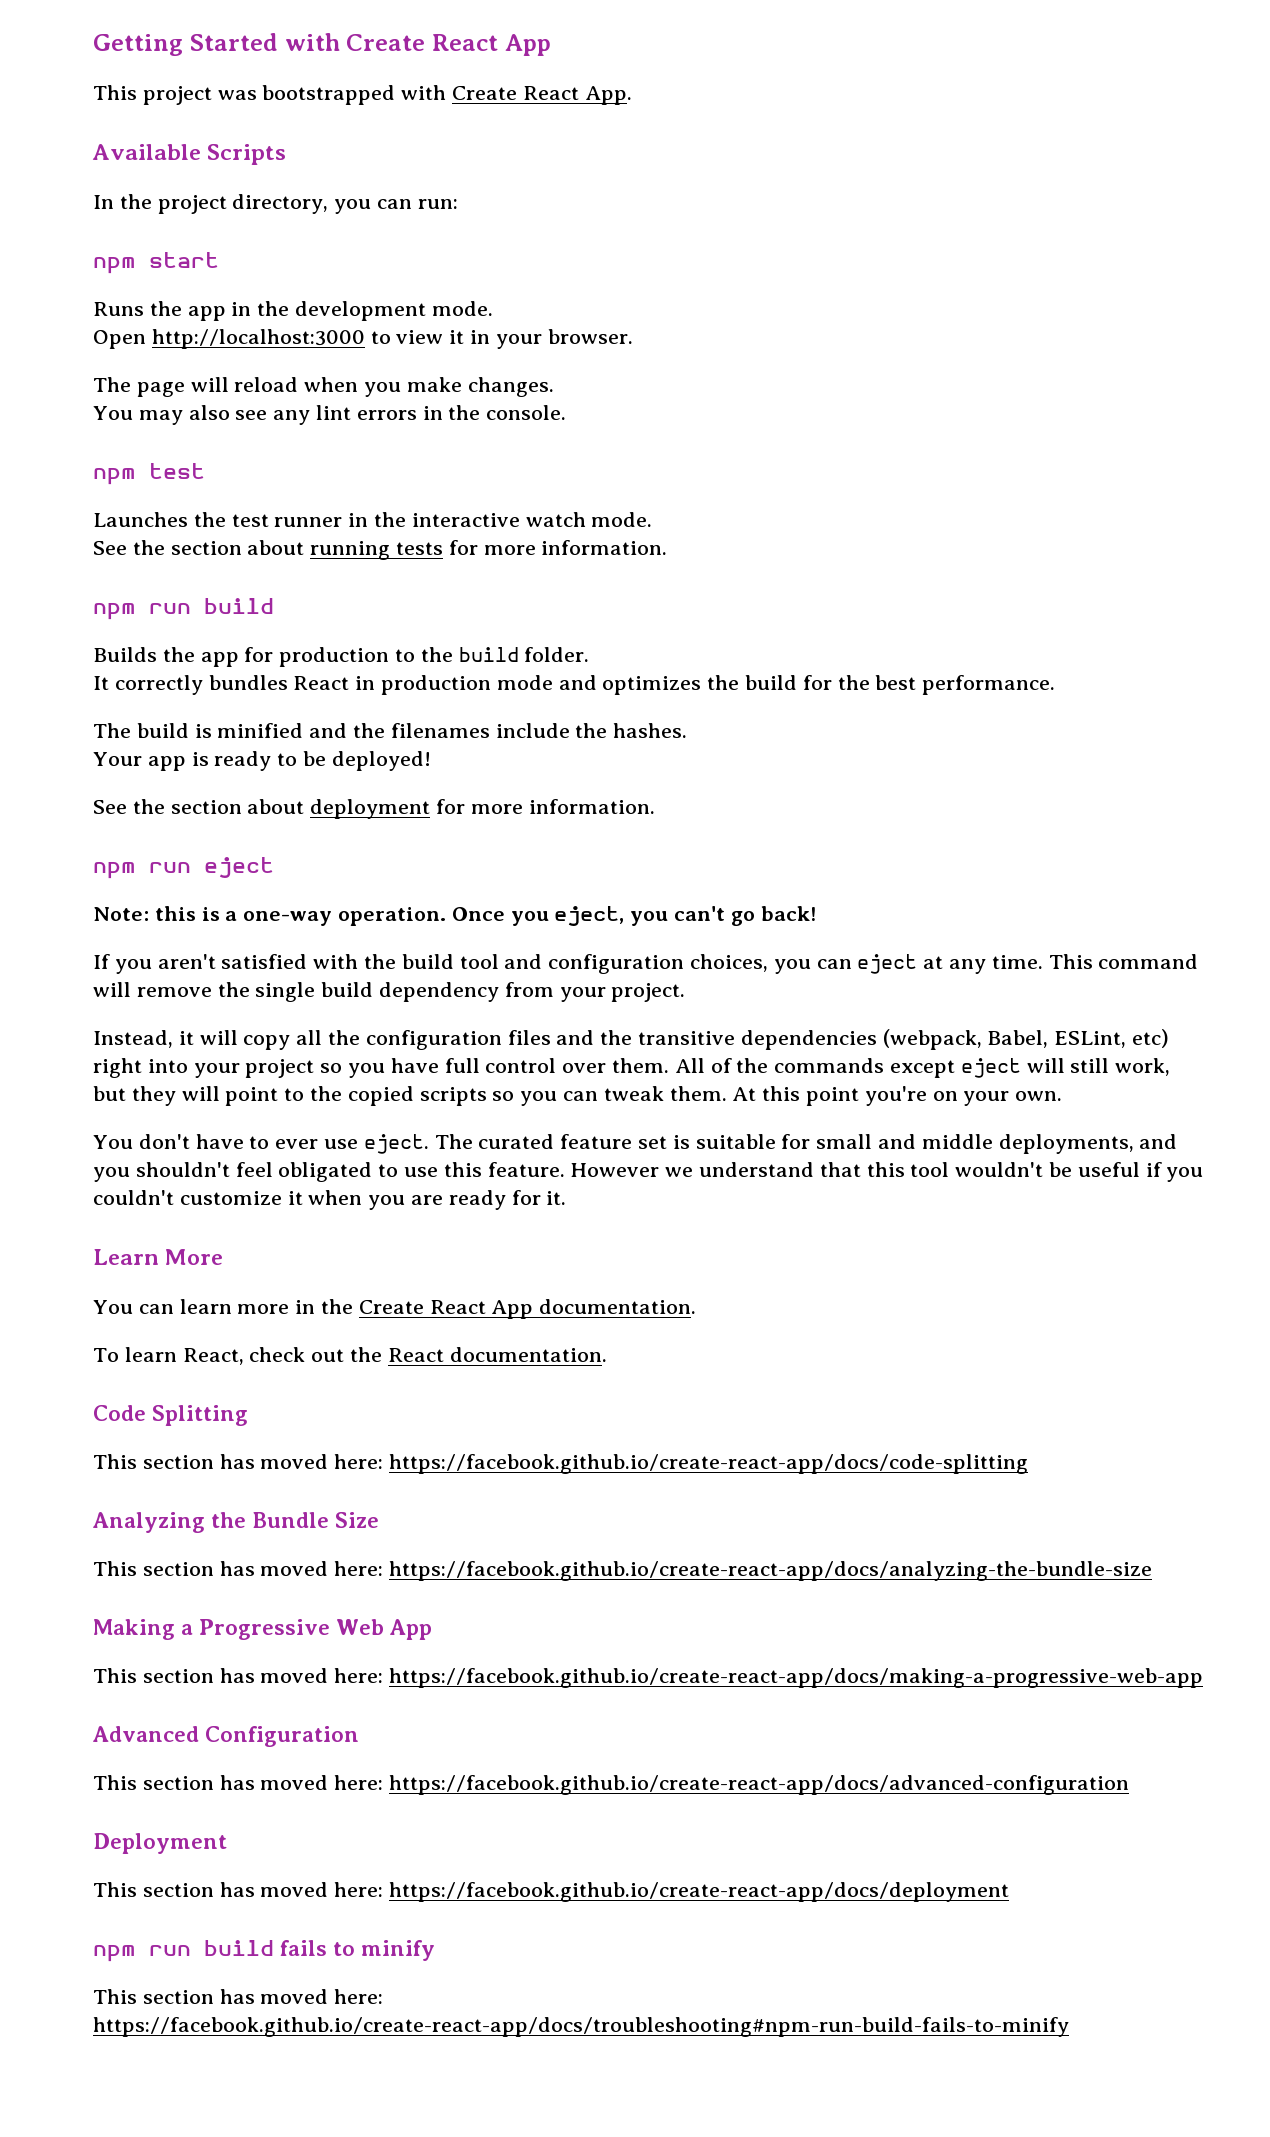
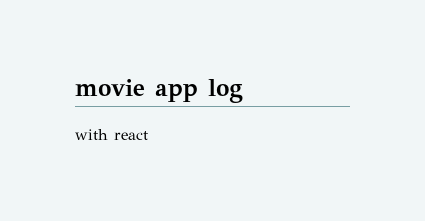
[93,33,551,56] [93,85,632,105] [92,144,287,165] [93,194,458,214] [93,252,219,274] [93,301,493,321] [93,329,633,349] [93,377,554,397] [93,405,567,425] [93,463,205,485] [93,512,653,527] [93,540,668,560] [93,598,274,620] [93,647,590,667] [93,675,1056,695] [93,723,688,738] [93,751,431,771] [93,799,655,819] [93,857,274,879] [93,906,816,926] [93,954,1199,974] [93,982,686,1002] [93,1029,1170,1050] [93,1058,1171,1078] [93,1086,1063,1106] [93,1134,1178,1154] [93,1162,1204,1182] [93,1190,567,1210] [93,1249,224,1265] [93,1299,697,1319] [93,1347,607,1365] [93,1405,249,1426] [93,1454,1029,1474] [92,1512,380,1533] [93,1561,1153,1581] [93,1619,433,1640] [93,1668,1204,1688] [92,1726,360,1747] [93,1775,1130,1795] [93,1833,227,1854] [93,1882,1010,1902] [93,1940,436,1962] [93,1989,384,2004] [93,2017,1069,2037] Getting Started with Create React App // This project was bootstrapped with Create React App. // Available Scripts // In the project directory, you can run: // npm start // Runs the app in the development mode. // Open http://localhost:3000 to view it in your browser. // The page will reload when you make changes. // You may also see any lint errors in the console. // npm test // Launches the test runner in the interactive watch mode. // See the section about running tests for more information. // npm run build // Builds the app for production to the build folder. // It correctly bundles React in production mode and optimizes the build for the best performance. // The build is minified and the filenames include the hashes. // Your app is ready to be deployed! // See the section about deployment for more information. // npm run eject // Note: this is a one-way operation. Once you eject, you can't go back! // If you aren't satisfied with the build tool and configuration choices, you can eject at any time. This command will remove the single build dependency from your project. // Instead, it will copy all the configuration files and the transitive dependencies (webpack, Babel, ESLint, etc) right into your project so you have full control over them. All of the commands except eject will still work, but they will point to the copied scripts so you can tweak them. At this point you're on your own. // You don't have to ever use eject. The curated feature set is suitable for small and middle deployments, and you shouldn't feel obligated to use this feature. However we understand that this tool wouldn't be useful if you couldn't customize it when you are ready for it. // Learn More // You can learn more in the Create React App documentation. // To learn React, check out the React documentation. // Code Splitting // This section has moved here: https://facebook.github.io/create-react-app/docs/code-splitting // Analyzing the Bundle Size // This section has moved here: https://facebook.github.io/create-react-app/docs/analyzing-the-bundle-size // Making a Progressive Web App // This section has moved here: https://facebook.github.io/create-react-app/docs/making-a-progressive-web-app // Advanced Configuration // This section has moved here: https://facebook.github.io/create-react-app/docs/advanced-configuration // Deployment // This section has moved here: https://facebook.github.io/create-react-app/docs/deployment // npm run build fails to minify // This section has moved here: https://facebook.github.io/create-react-app/docs/troubleshooting#npm-run-build-fails-to-minify -> [75,79,243,103] [75,129,148,140] movie app log // with react

